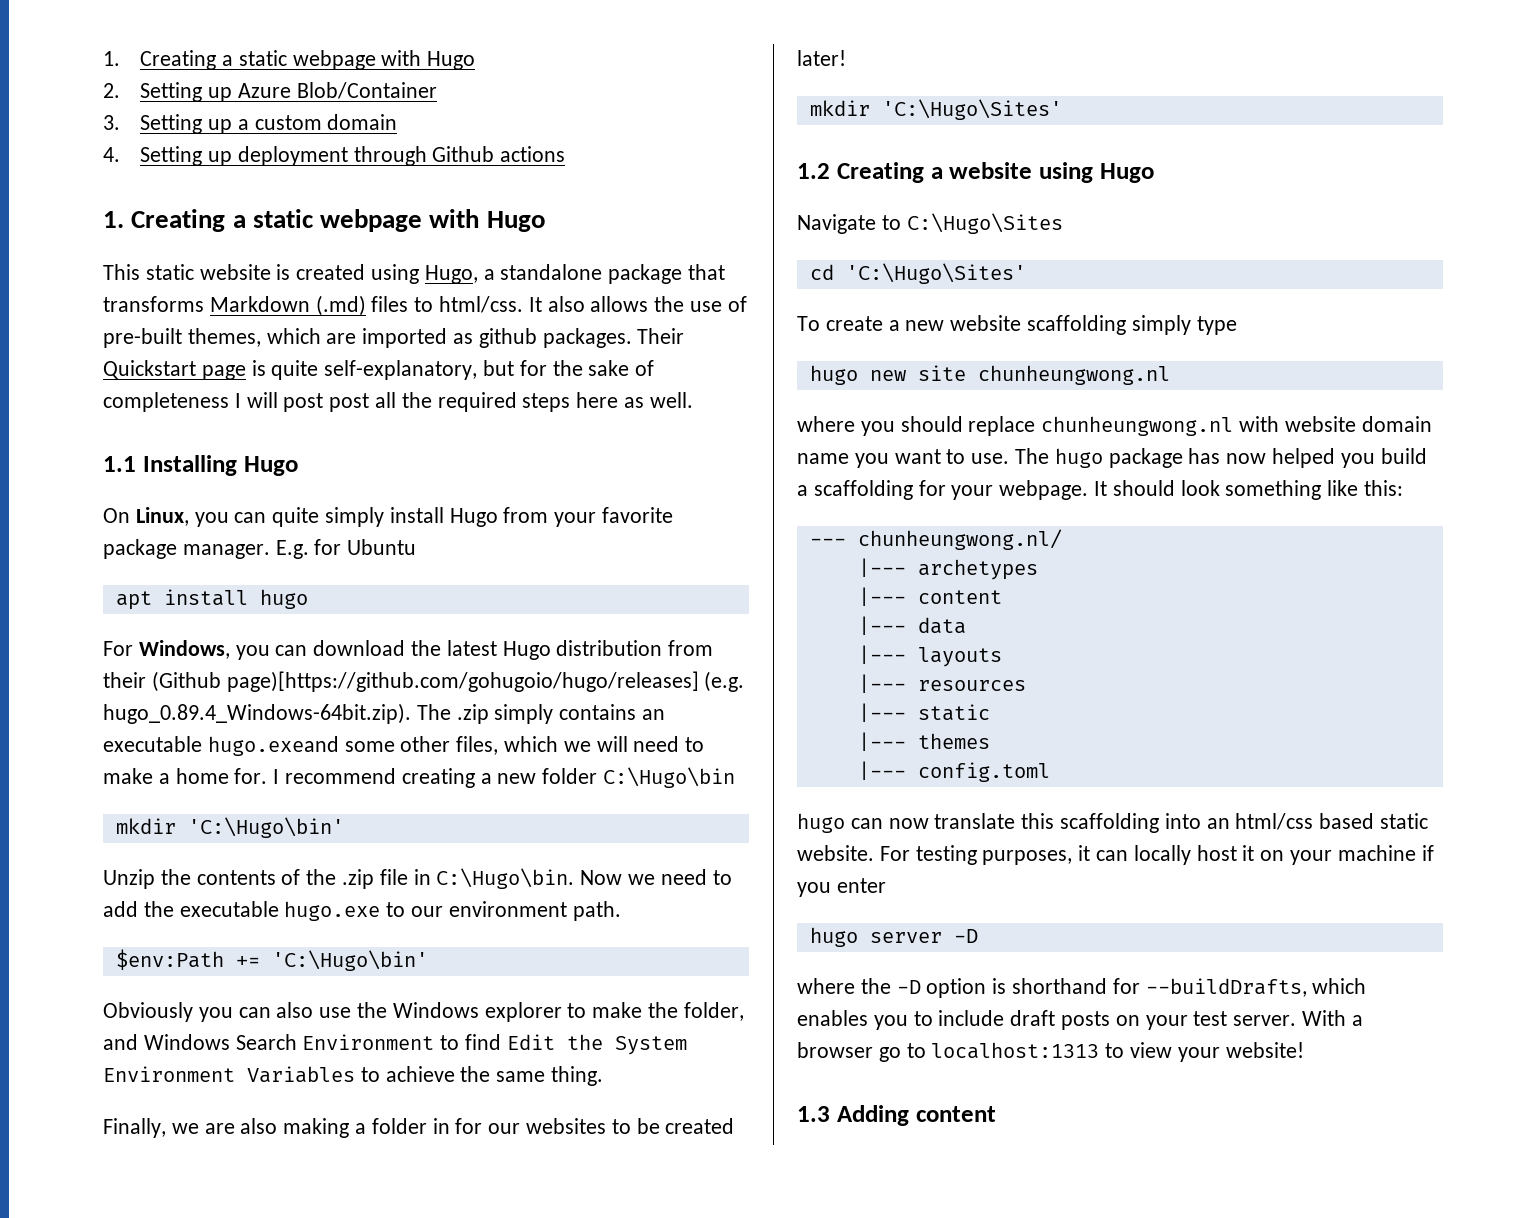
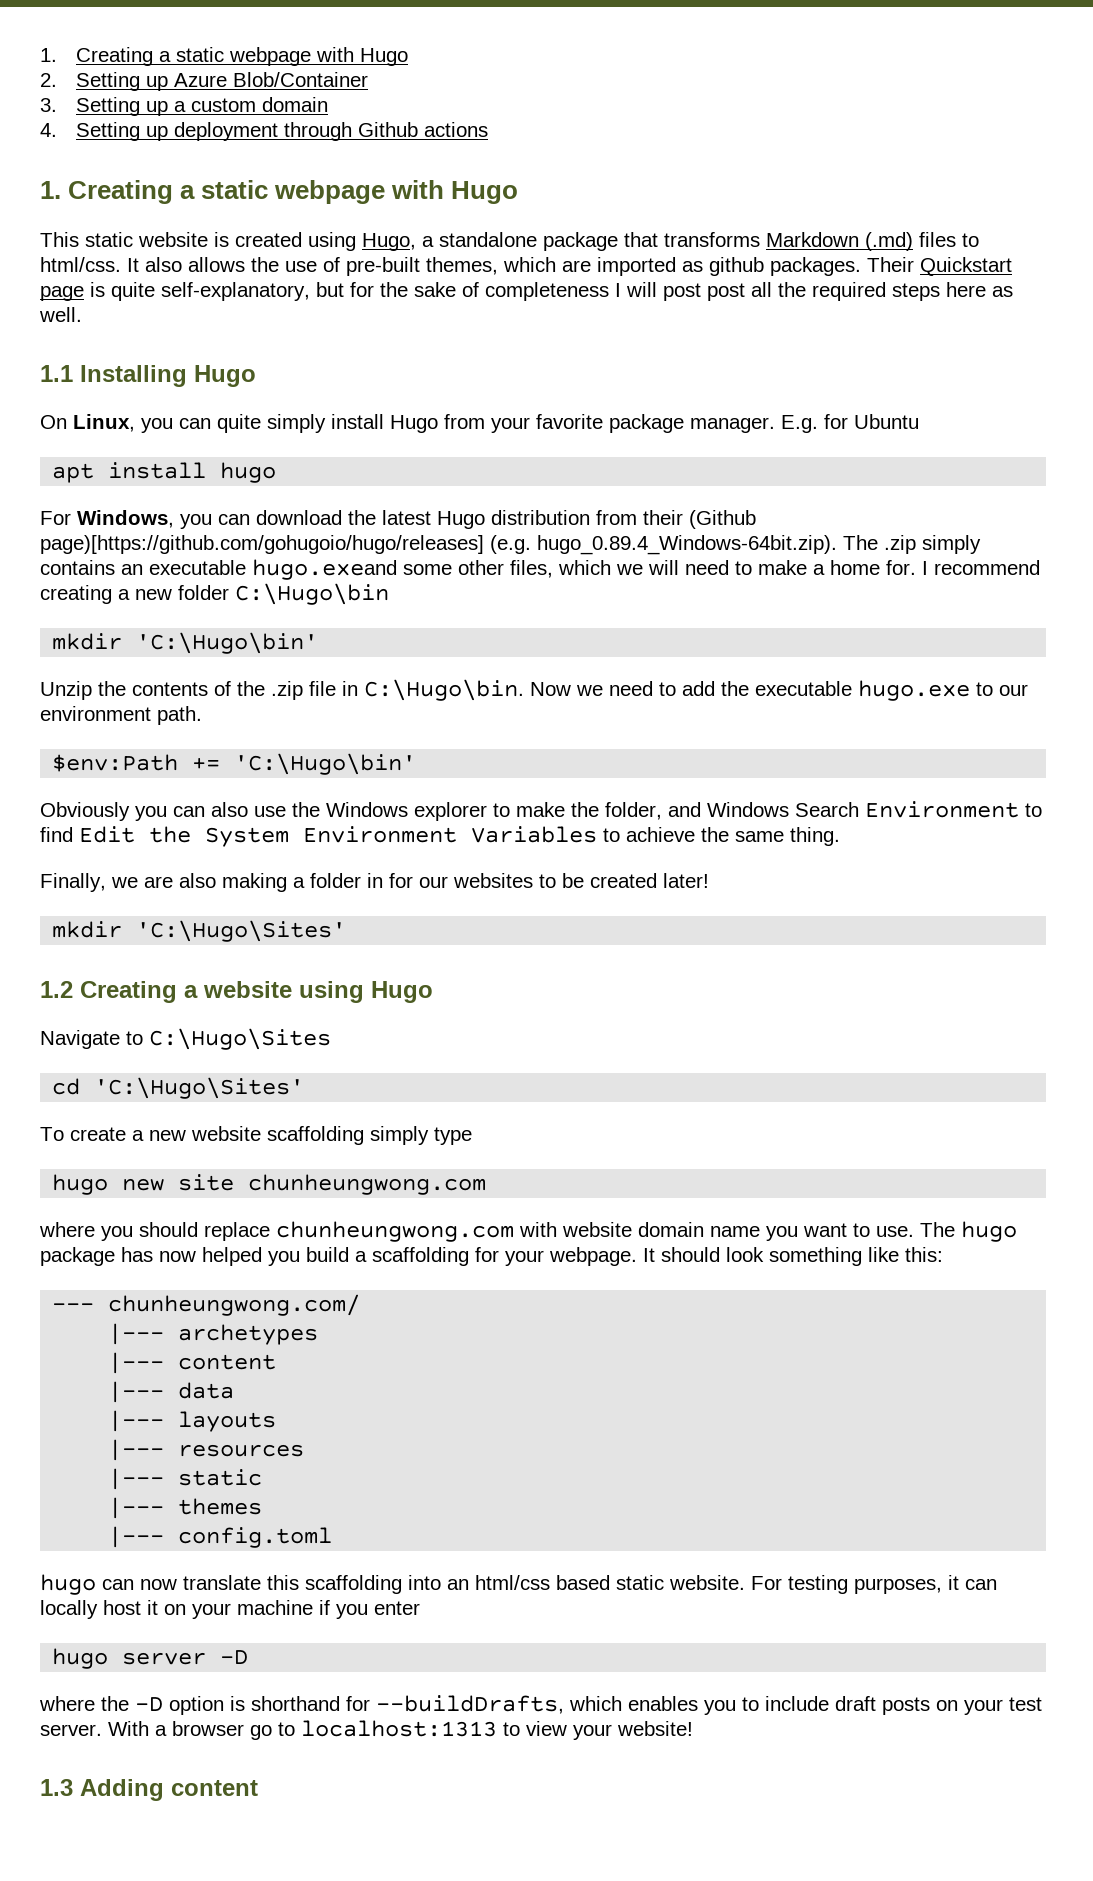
[977,365,1170,385] chunheungwong.nl -> [248,1174,487,1195] chunheungwong.com
[1041,416,1234,436] chunheungwong.nl -> [276,1221,514,1242] chunheungwong.com
[857,529,1062,550] chunheungwong.nl/ -> [108,1294,361,1316] chunheungwong.com/

